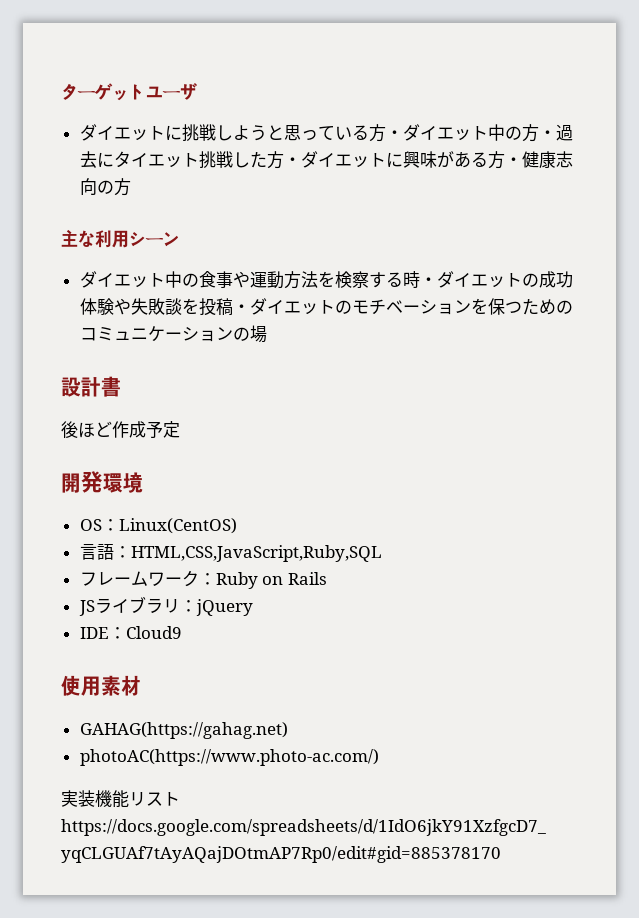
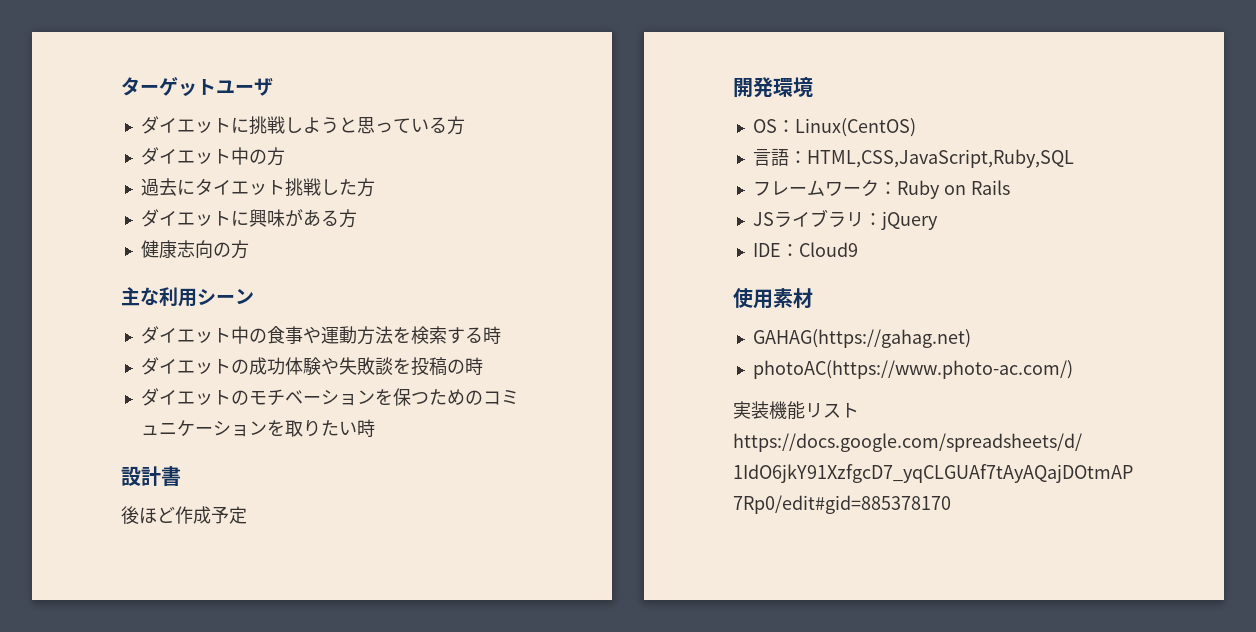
[385,130,403,139] ・ -> (465, 125) //
[538,130,556,139] ・ -> (285, 156) //
[283,157,301,166] ・ -> (375, 187) //
[504,157,522,166] ・ -> (357, 218) //
[351,271,369,289] 察 -> [428,326,447,344] 索
[419,277,437,286] ・ -> (501, 335) //
[232,304,250,313] ・ -> [446,357,483,375] の時 //
[232,325,267,343] の場 -> [266,419,375,437] を取りたい時

